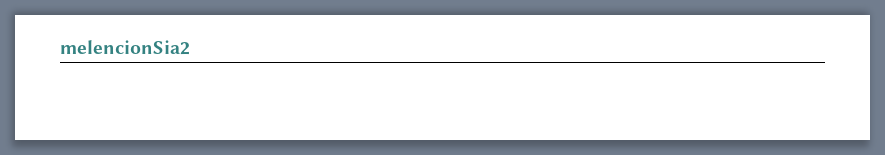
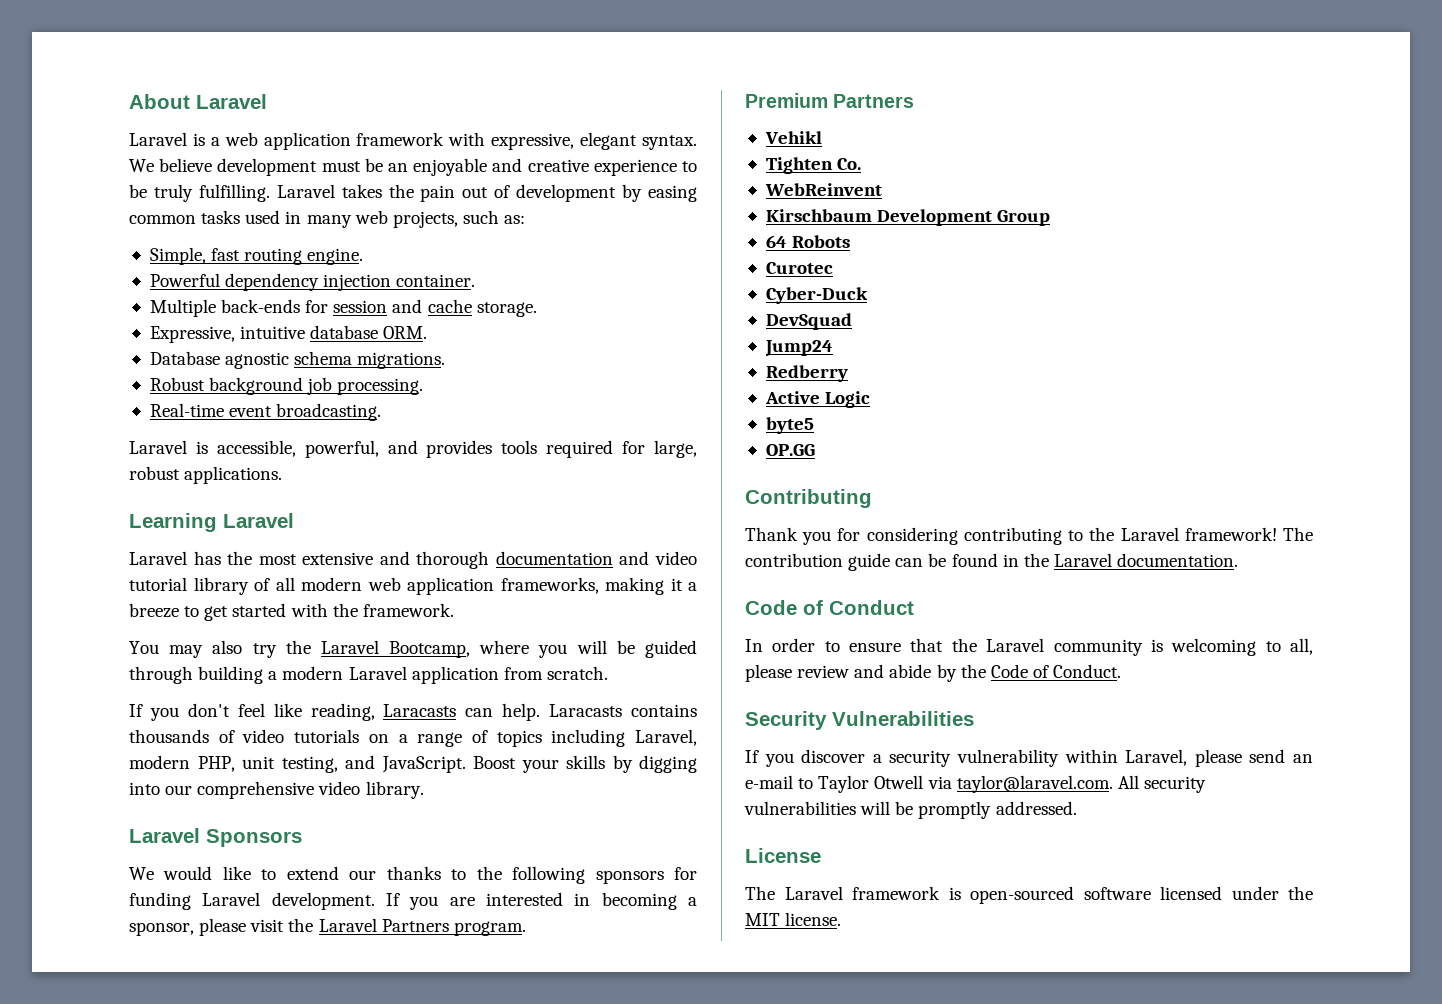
[60,40,190,55] melencionSia2 -> [129,94,267,109] [129,132,698,150] [129,158,697,176] [129,184,697,202] [129,210,526,228] [149,247,364,265] [149,273,476,291] [149,299,537,317] [149,325,428,343] [149,351,446,369] [149,377,424,395] [149,403,382,421] [129,440,698,458] [129,466,283,484] [129,513,294,532] [129,551,697,569] [129,577,697,595] [129,603,454,621] [129,640,697,658] [129,666,608,684] [129,703,697,721] [129,729,697,747] [129,755,697,773] [129,781,424,799] [129,828,302,847] [129,866,697,884] [129,892,697,910] [129,918,526,936] [745,93,915,108] [764,131,822,144] [765,157,862,174] [764,183,882,196] [765,209,1051,226] [765,235,851,248] [765,262,833,274] [765,287,868,304] [765,313,852,330] [764,340,833,357] [765,365,848,382] [764,391,871,408] [765,417,814,434] [765,444,815,456] [745,489,872,508] [745,527,1313,545] [745,553,1239,571] [745,600,914,615] [745,638,1313,656] [745,664,1122,682] [745,711,974,730] [745,749,1313,767] [745,775,1206,793] [744,801,1077,819] [745,848,821,863] [745,886,1313,904] [745,912,842,926] About Laravel // Laravel is a web application framework with expressive, elegant syntax. We believe development must be an enjoyable and creative experience to be truly fulfilling. Laravel takes the pain out of development by easing common tasks used in many web projects, such as: // Simple, fast routing engine. // Powerful dependency injection container. // Multiple back-ends for session and cache storage. // Expressive, intuitive database ORM. // Database agnostic schema migrations. // Robust background job processing. // Real-time event broadcasting. // Laravel is accessible, powerful, and provides tools required for large, robust applications. // Learning Laravel // Laravel has the most extensive and thorough documentation and video tutorial library of all modern web application frameworks, making it a breeze to get started with the framework. // You may also try the Laravel Bootcamp, where you will be guided through building a modern Laravel application from scratch. // If you don't feel like reading, Laracasts can help. Laracasts contains thousands of video tutorials on a range of topics including Laravel, modern PHP, unit testing, and JavaScript. Boost your skills by digging into our comprehensive video library. // Laravel Sponsors // We would like to extend our thanks to the following sponsors for funding Laravel development. If you are interested in becoming a sponsor, please visit the Laravel Partners program. // Premium Partners // Vehikl // Tighten Co. // WebReinvent // Kirschbaum Development Group // 64 Robots // Curotec // Cyber-Duck // DevSquad // Jump24 // Redberry // Active Logic // byte5 // OP.GG // Contributing // Thank you for considering contributing to the Laravel framework! The contribution guide can be found in the Laravel documentation. // Code of Conduct // In order to ensure that the Laravel community is welcoming to all, please review and abide by the Code of Conduct. // Security Vulnerabilities // If you discover a security vulnerability within Laravel, please send an e-mail to Taylor Otwell via taylor@laravel.com. All security vulnerabilities will be promptly addressed. // License // The Laravel framework is open-sourced software licensed under the MIT license.

